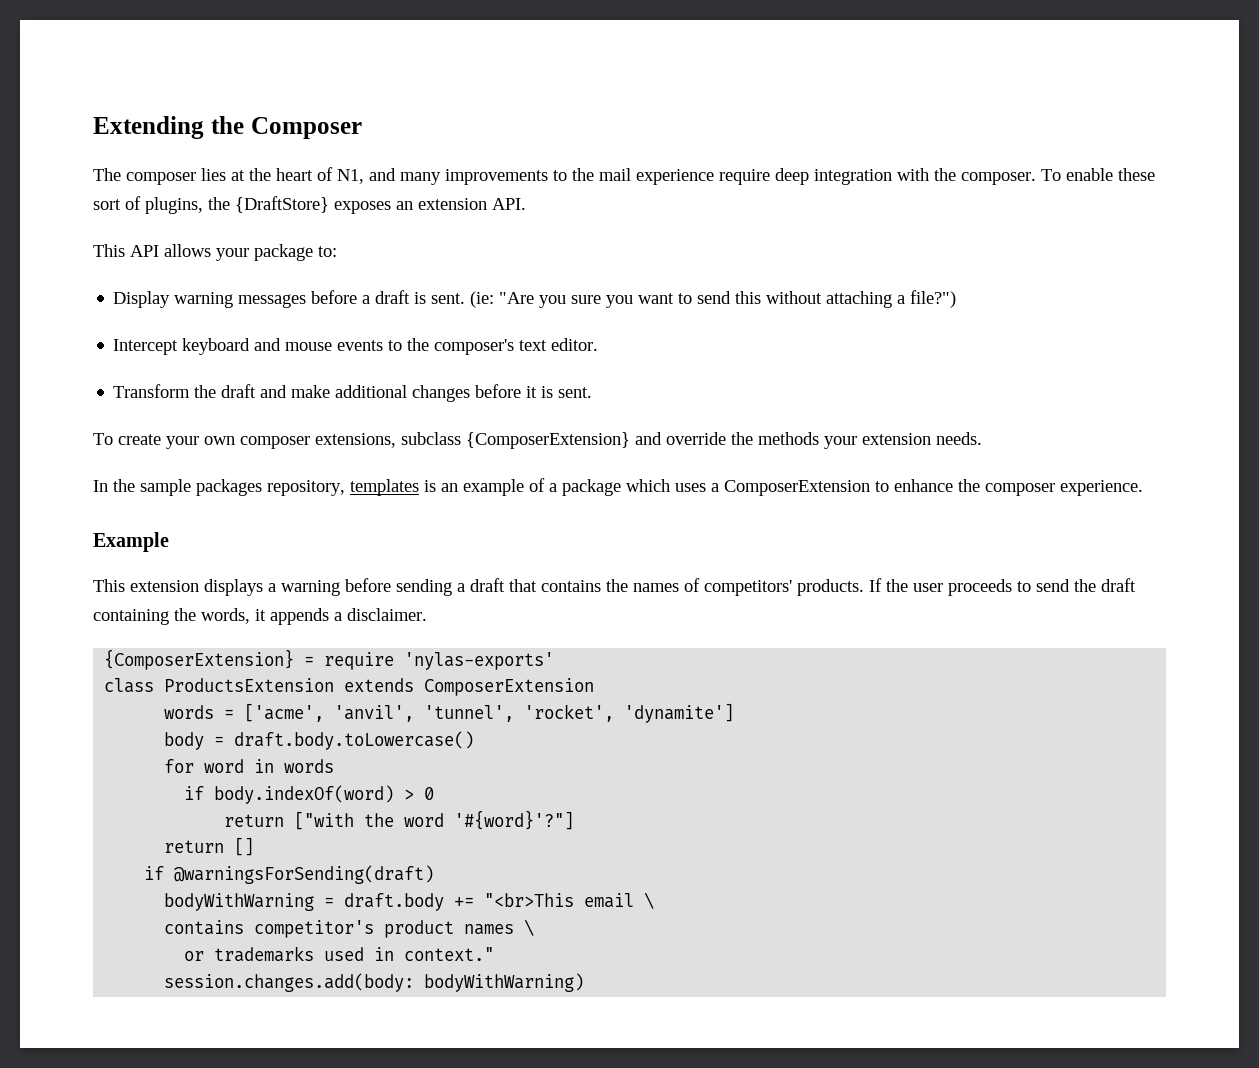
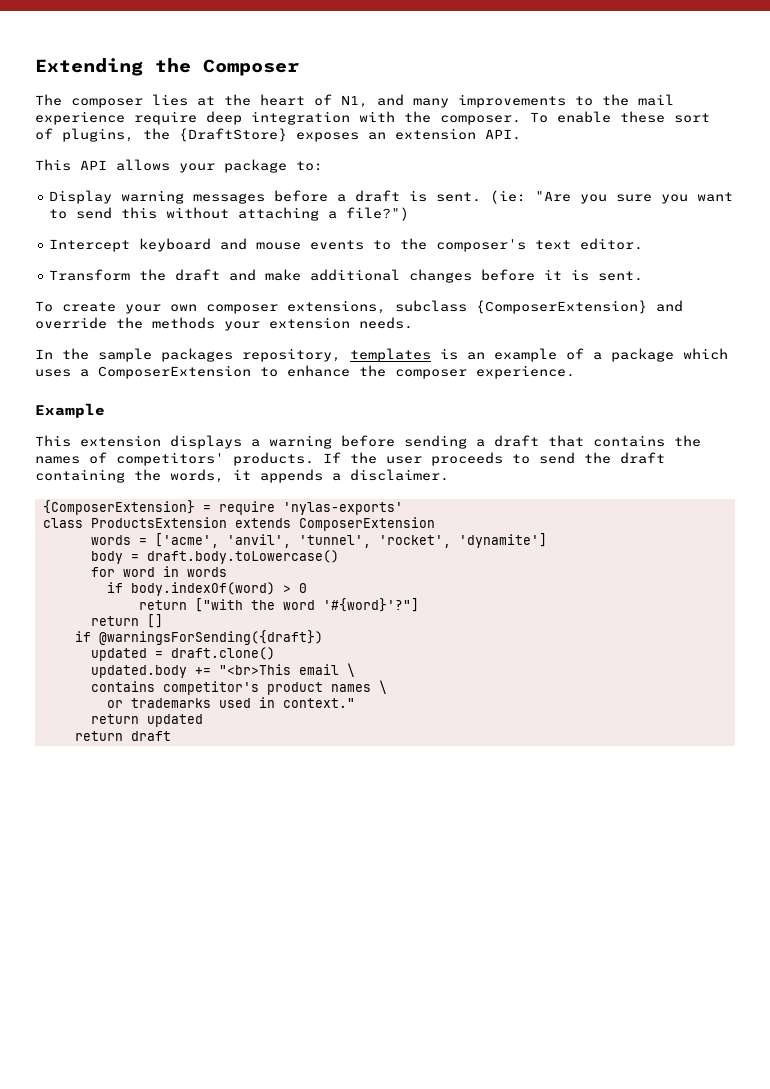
[174,865,435,884] [164,893,445,911] @warningsForSending(draft) // bodyWithWarning = draft.body -> [98,630,323,645] [90,647,275,661] [90,665,187,678] @warningsForSending({draft}) // updated = draft.clone() // updated.body
[164,973,585,992] session.changes.add(body: bodyWithWarning) -> [90,714,203,727] [74,731,171,741] return updated // return draft

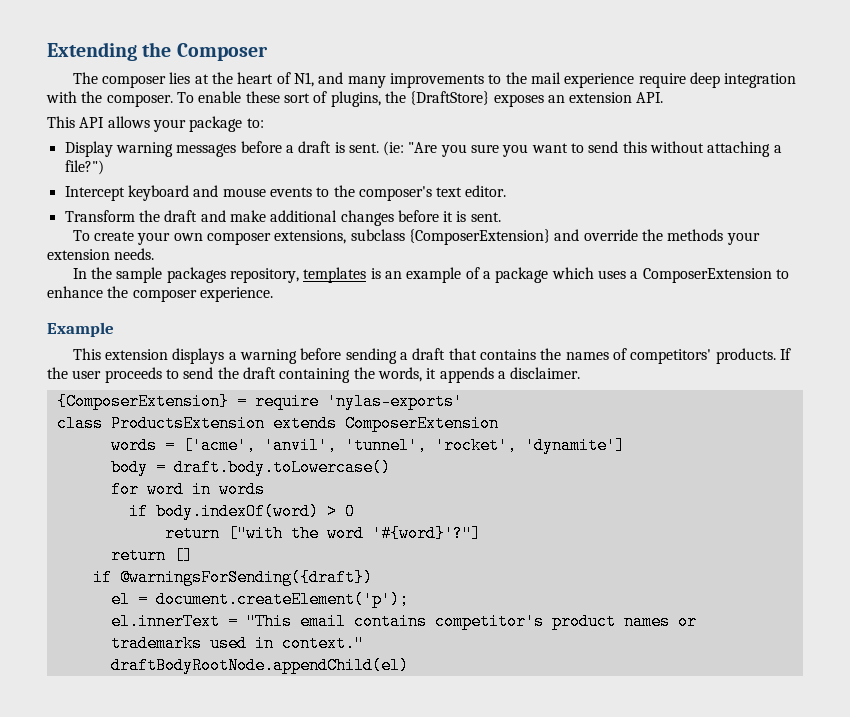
[90,647,275,661] [90,663,355,678] updated = draft.clone() // updated.body += "<br>This email \ // -> [110,591,409,608] [110,613,346,630] el = document.createElement('p'); // el.innerText = "This email
[378,680,387,694] \ // -> (670, 621) none
[90,714,203,727] [74,731,171,741] return updated // return draft -> [110,657,409,674] draftBodyRootNode.appendChild(el)

